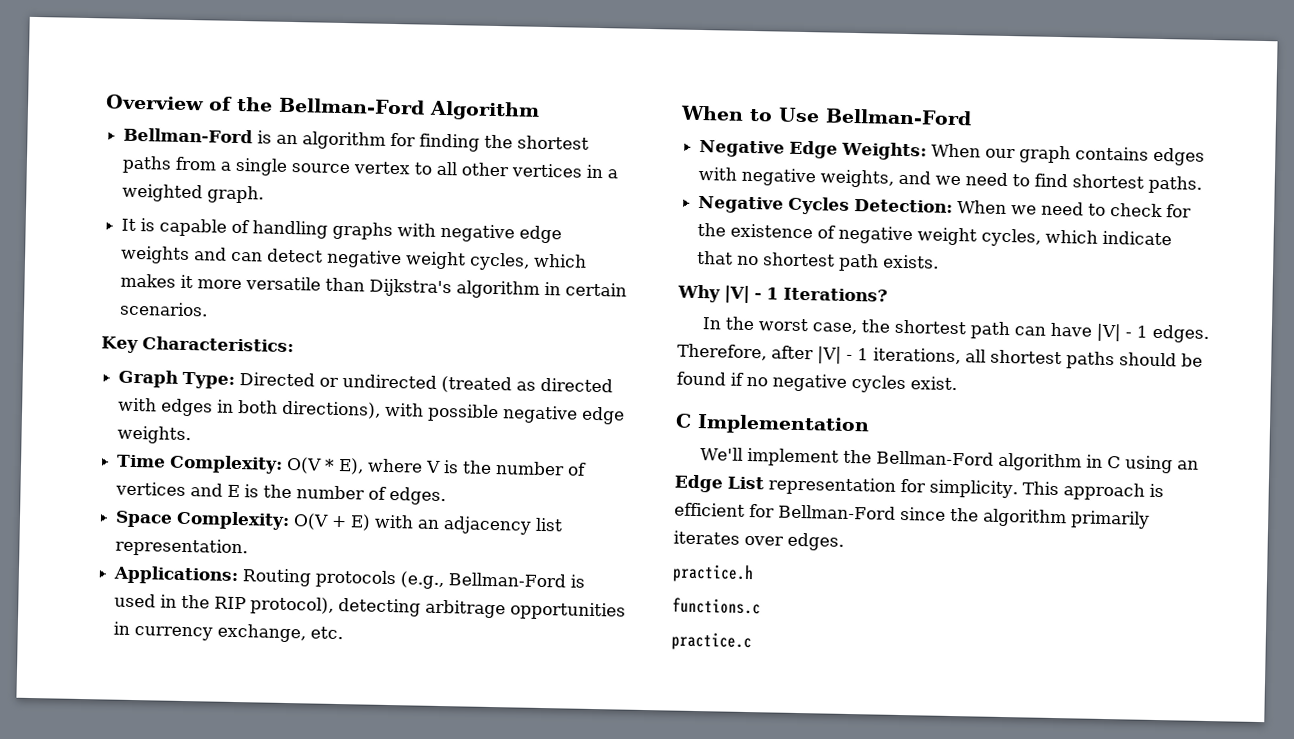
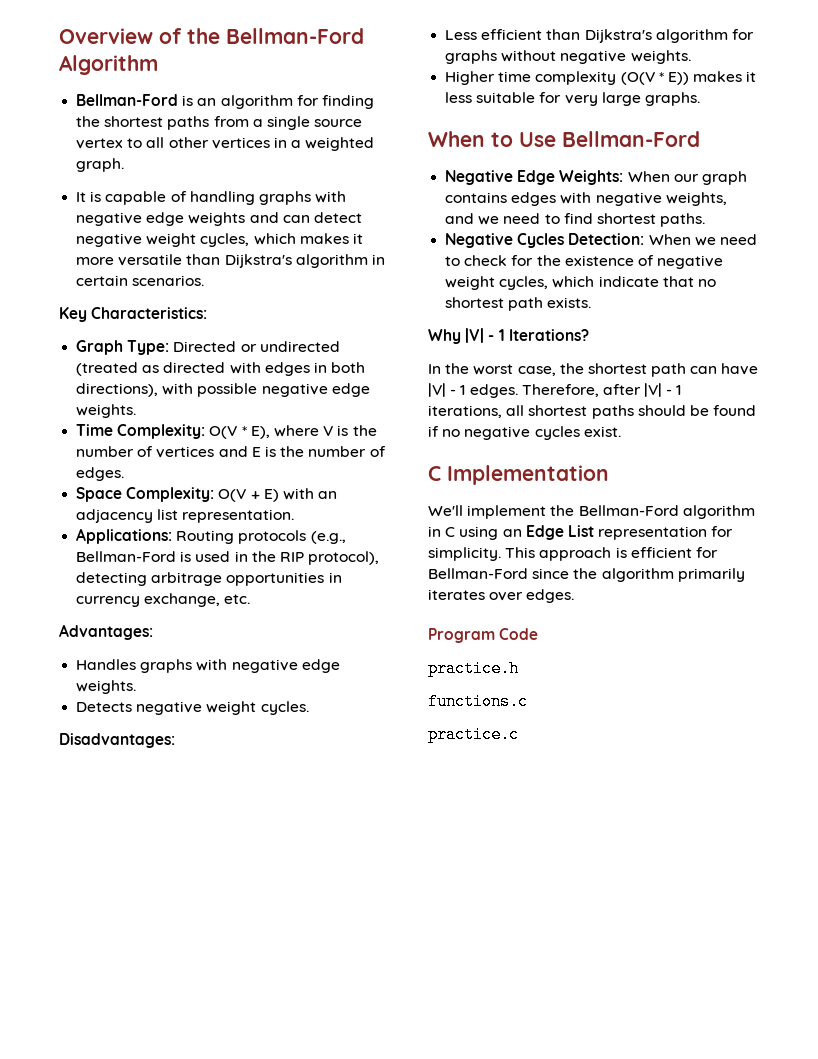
(344, 633) none -> [59,624,153,640] [76,659,340,673] [76,680,137,694] [76,701,309,715] [59,733,175,748] [445,29,754,43] [445,50,691,64] [445,71,757,85] [445,92,700,106] // Advantages: // Handles graphs with negative edge weights. // Detects negative weight cycles. // Disadvantages: // Less efficient than Dijkstra's algorithm for graphs without negative weights. // Higher time complexity (O(V * E)) makes it less suitable for very large graphs.
(844, 541) none -> [428,628,539,643] // Program Code

